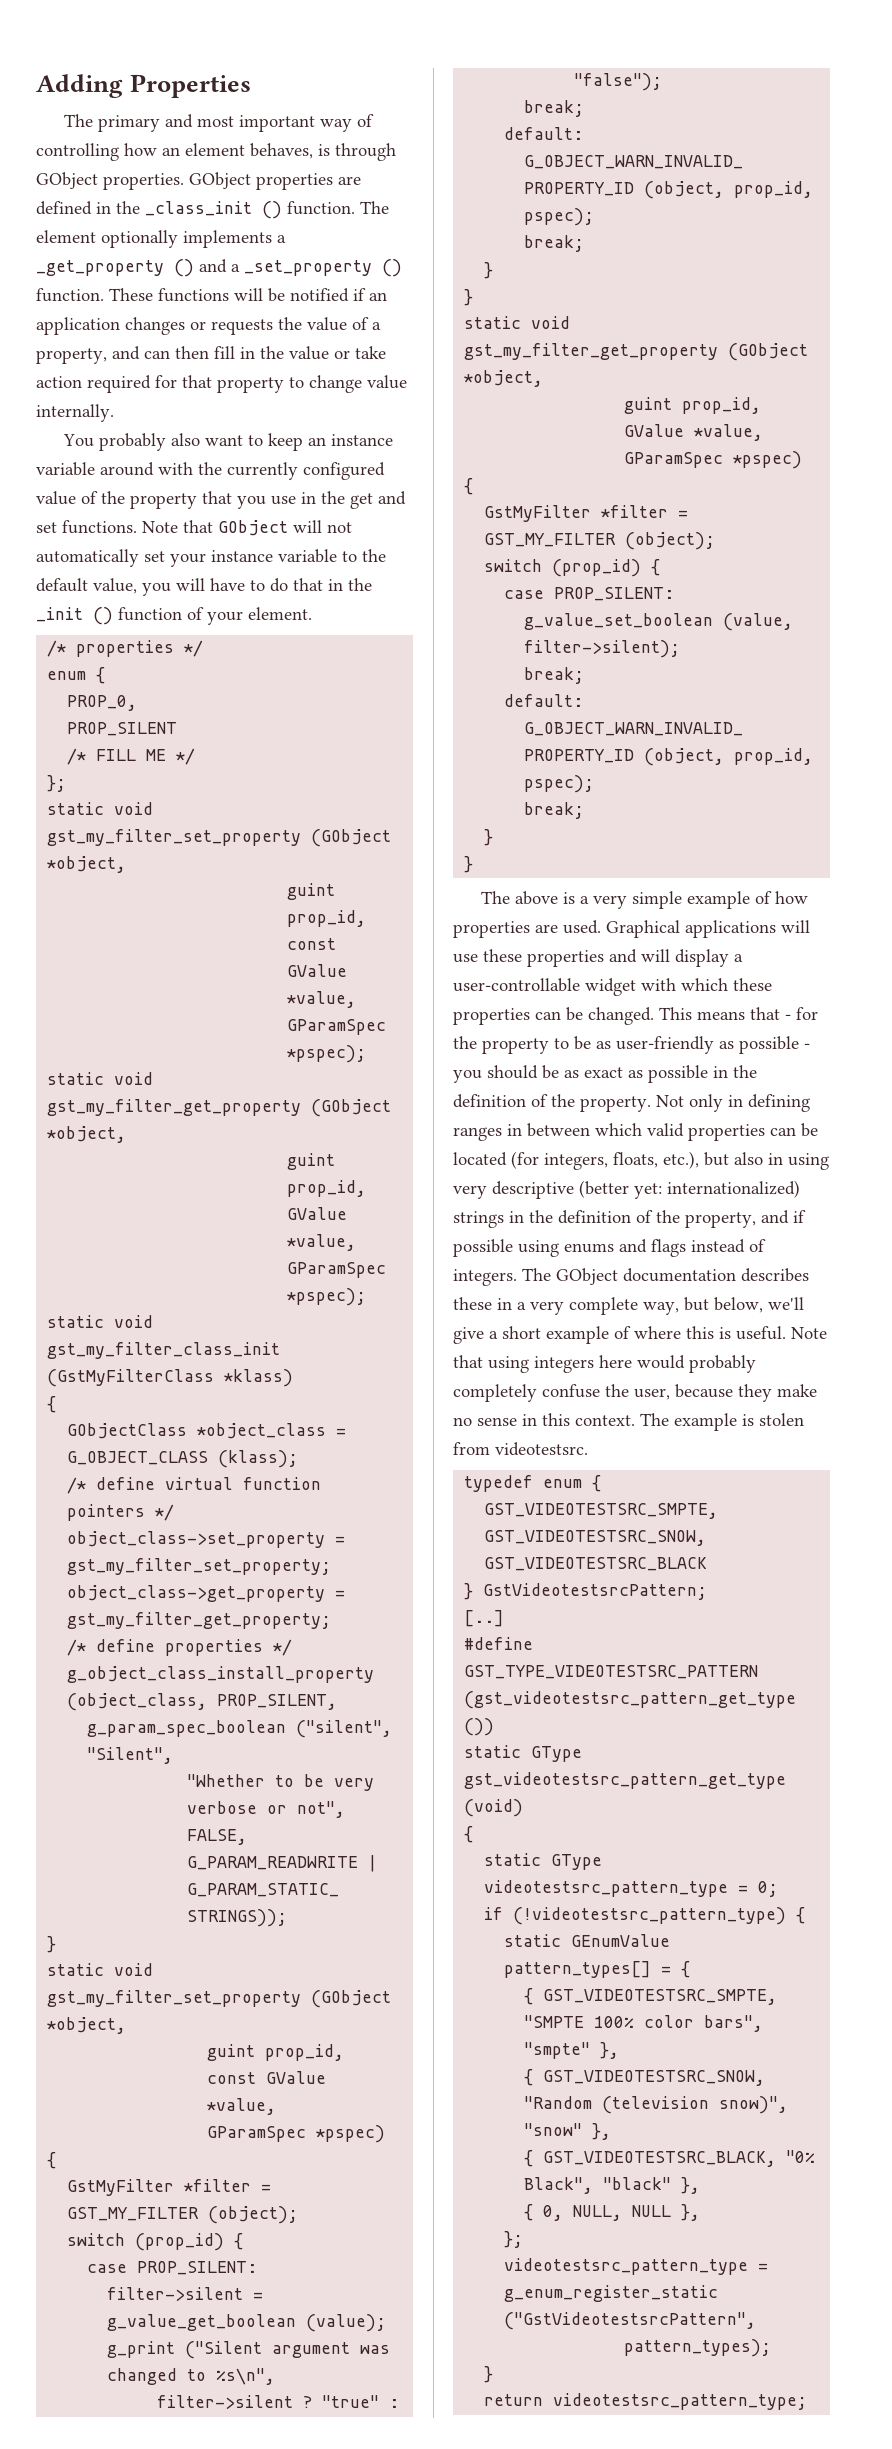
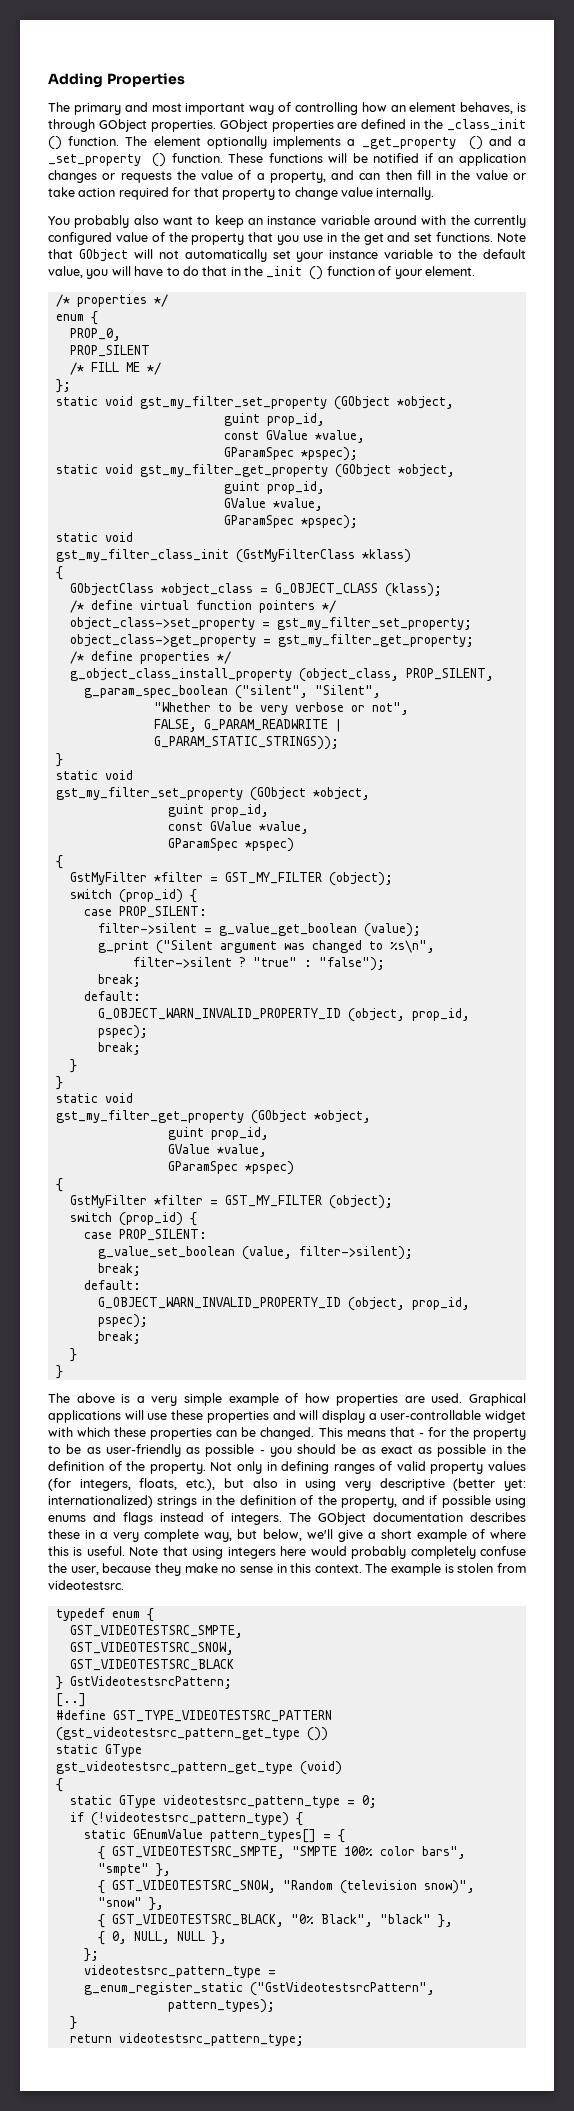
[507,1123,818,1141] [453,1152,507,1166] in between which valid properties can be located -> [379,1461,526,1474] of valid property values

